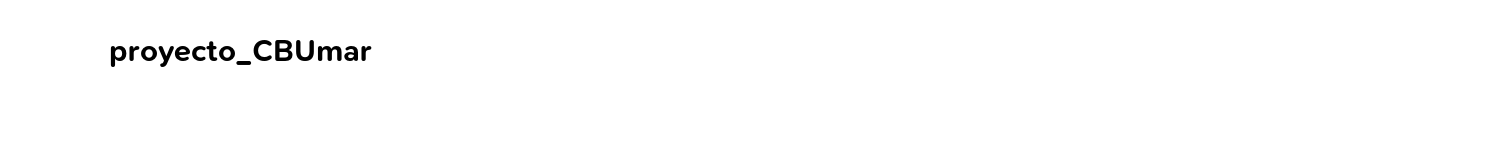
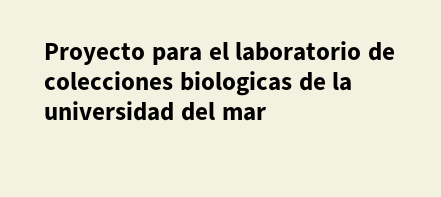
[109,39,372,67] proyecto_CBUmar -> [44,41,395,65] [44,71,353,96] [44,101,266,121] Proyecto para el laboratorio de colecciones biologicas de la universidad del mar

